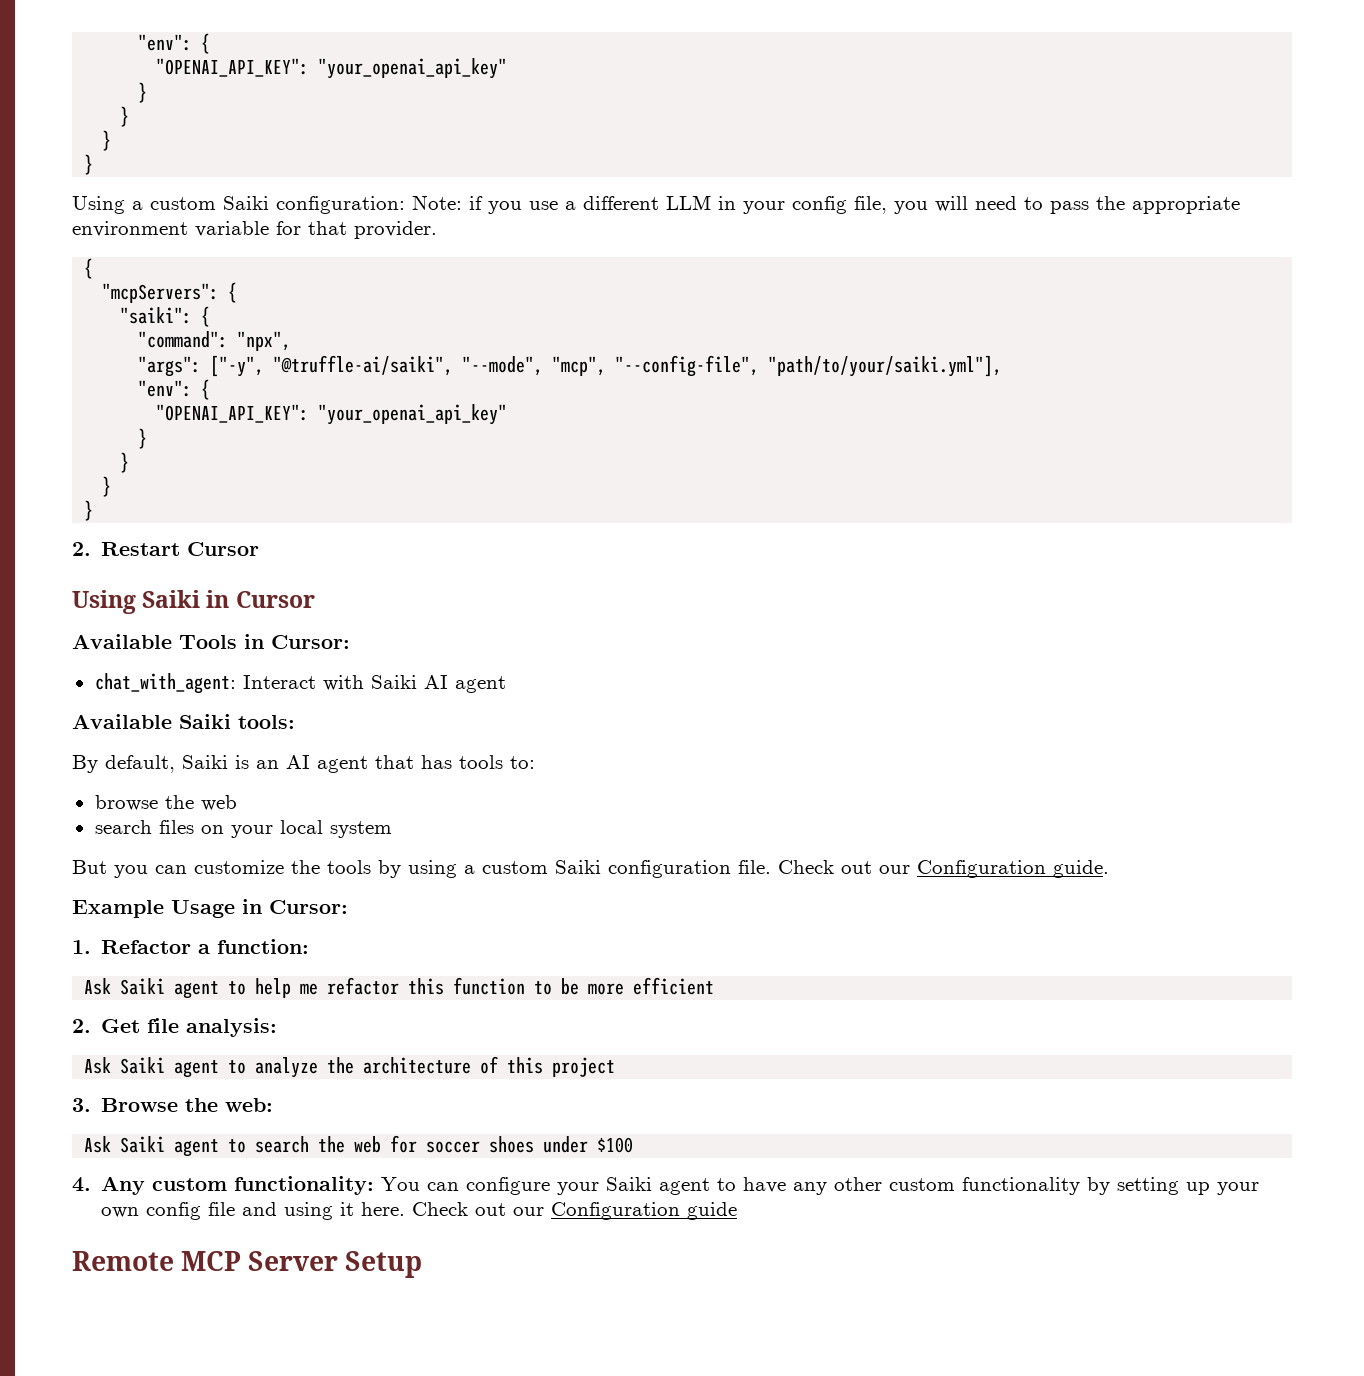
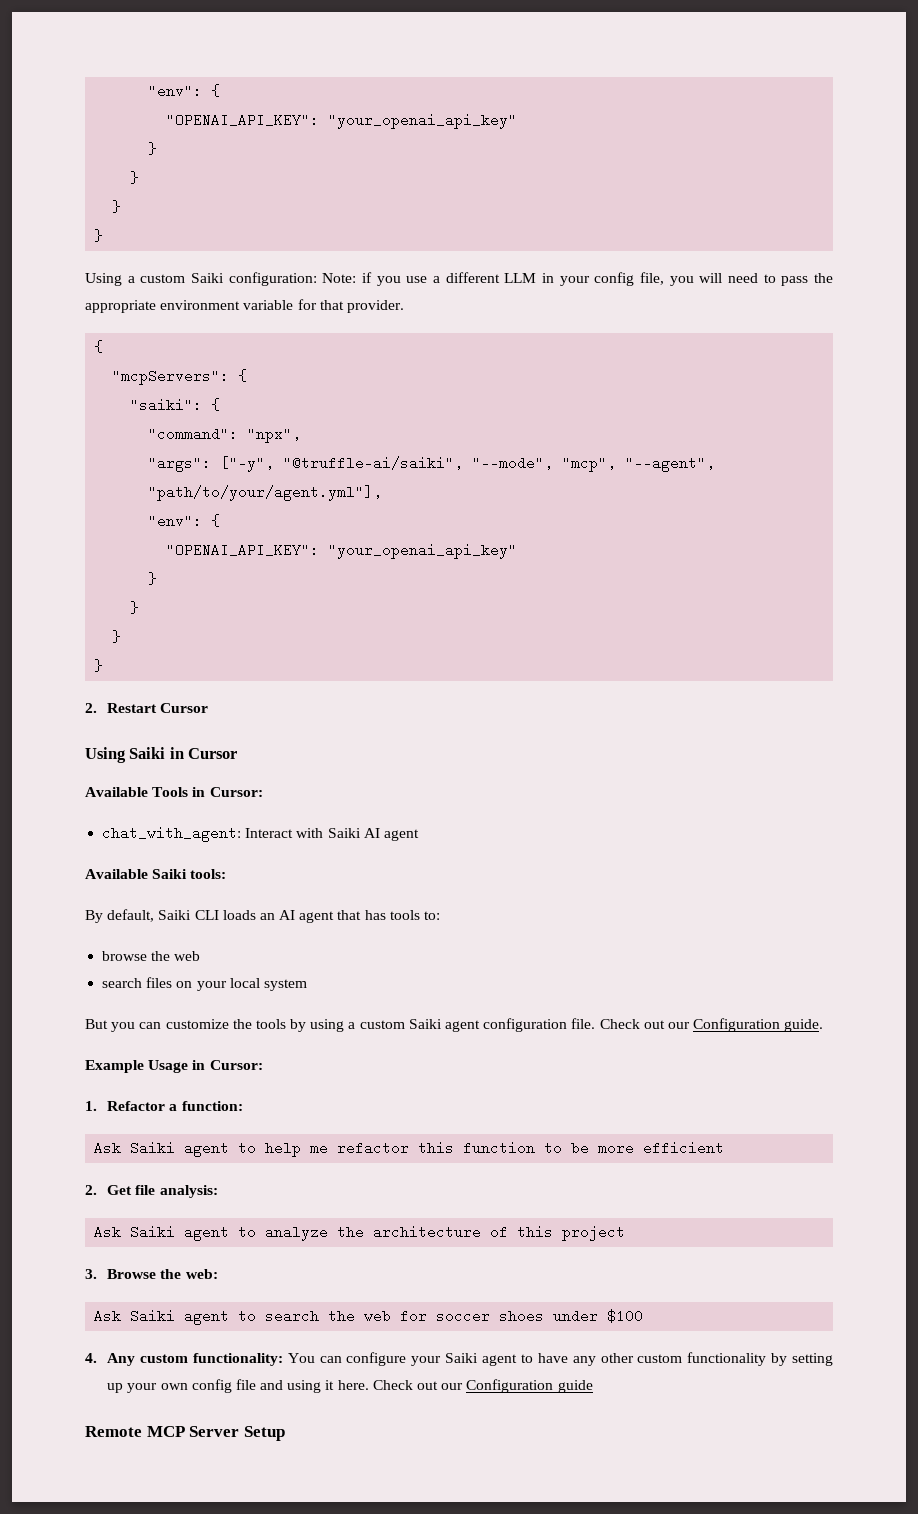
[615,355,1003,377] "--config-file", "path/to/your/saiki.yml"], -> [625,456,716,472] [148,485,383,501] "--agent", "path/to/your/agent.yml"],
[235,755,249,769] is -> [194,910,256,920] CLI loads
(601, 867) none -> [445,1020,481,1032] agent

